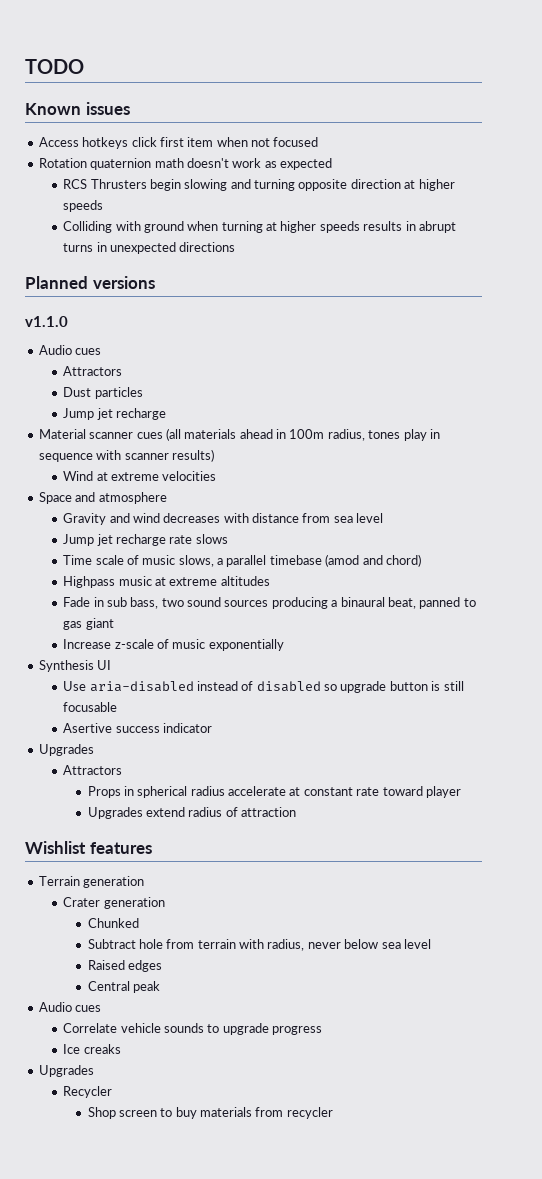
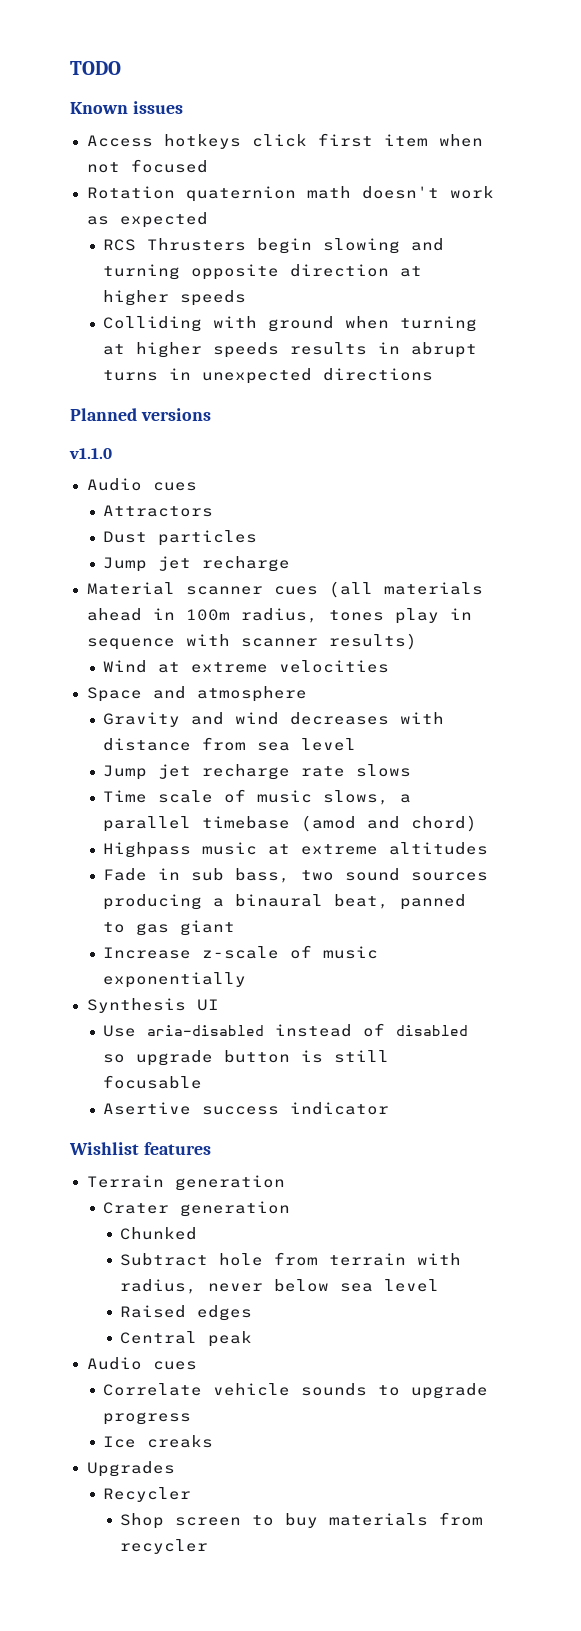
[38,744,94,756] [63,765,123,775] [87,786,461,798] [87,807,297,819] // Upgrades // Attractors // Props in spherical radius accelerate at constant rate toward player // Upgrades extend radius of attraction -> (390, 1108) none

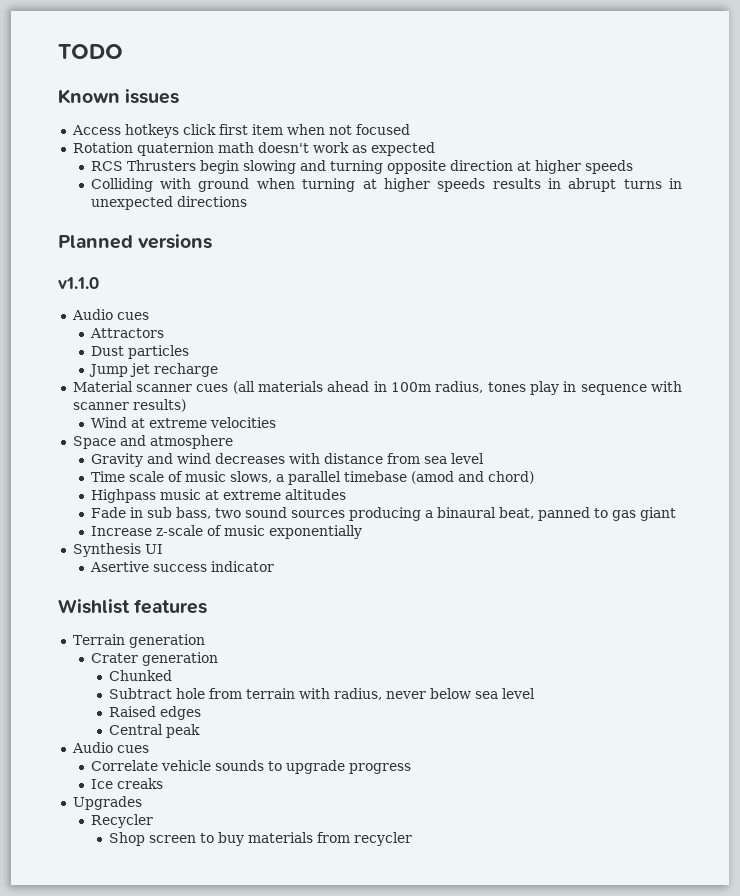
[103,764,412,780] // Jump jet recharge rate slows -> (484, 458) none
[103,1023,469,1037] [103,1050,390,1066] [103,1075,203,1089] // Use aria-disabled instead of disabled so upgrade button is still focusable -> (163, 549) none

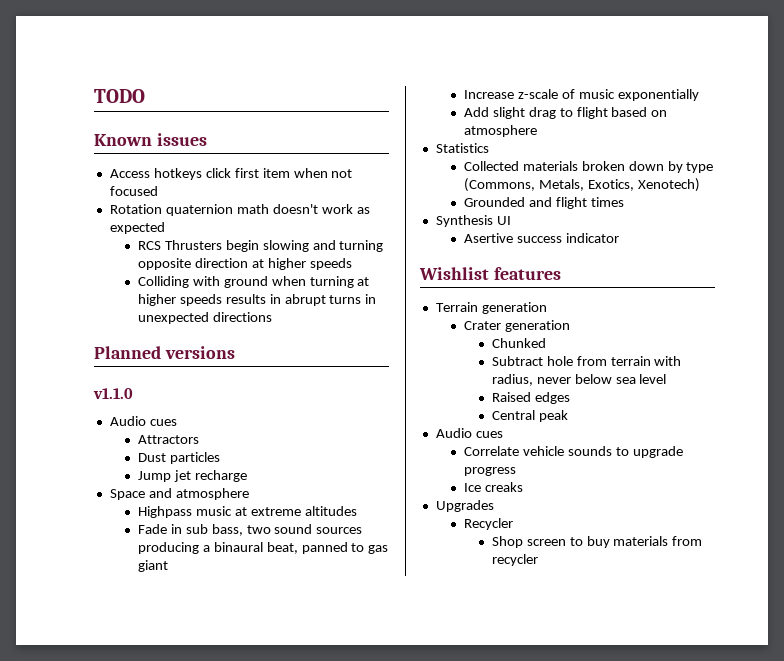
[72,381,683,395] [72,399,186,412] [90,417,276,428] [72,435,233,449] [90,453,484,467] [90,471,534,485] Material scanner cues (all materials ahead in 100m radius, tones play in sequence with scanner results) // Wind at extreme velocities // Space and atmosphere // Gravity and wind decreases with distance from sea level // Time scale of music slows, a parallel timebase (amod and chord) -> [109,488,249,500] Space and atmosphere
(362, 532) none -> [463,107,668,119] [463,125,537,137] [435,143,489,153] [463,161,714,173] [463,178,700,192] [463,197,624,209] // Add slight drag to flight based on atmosphere // Statistics // Collected materials broken down by type (Commons, Metals, Exotics, Xenotech) // Grounded and flight times

